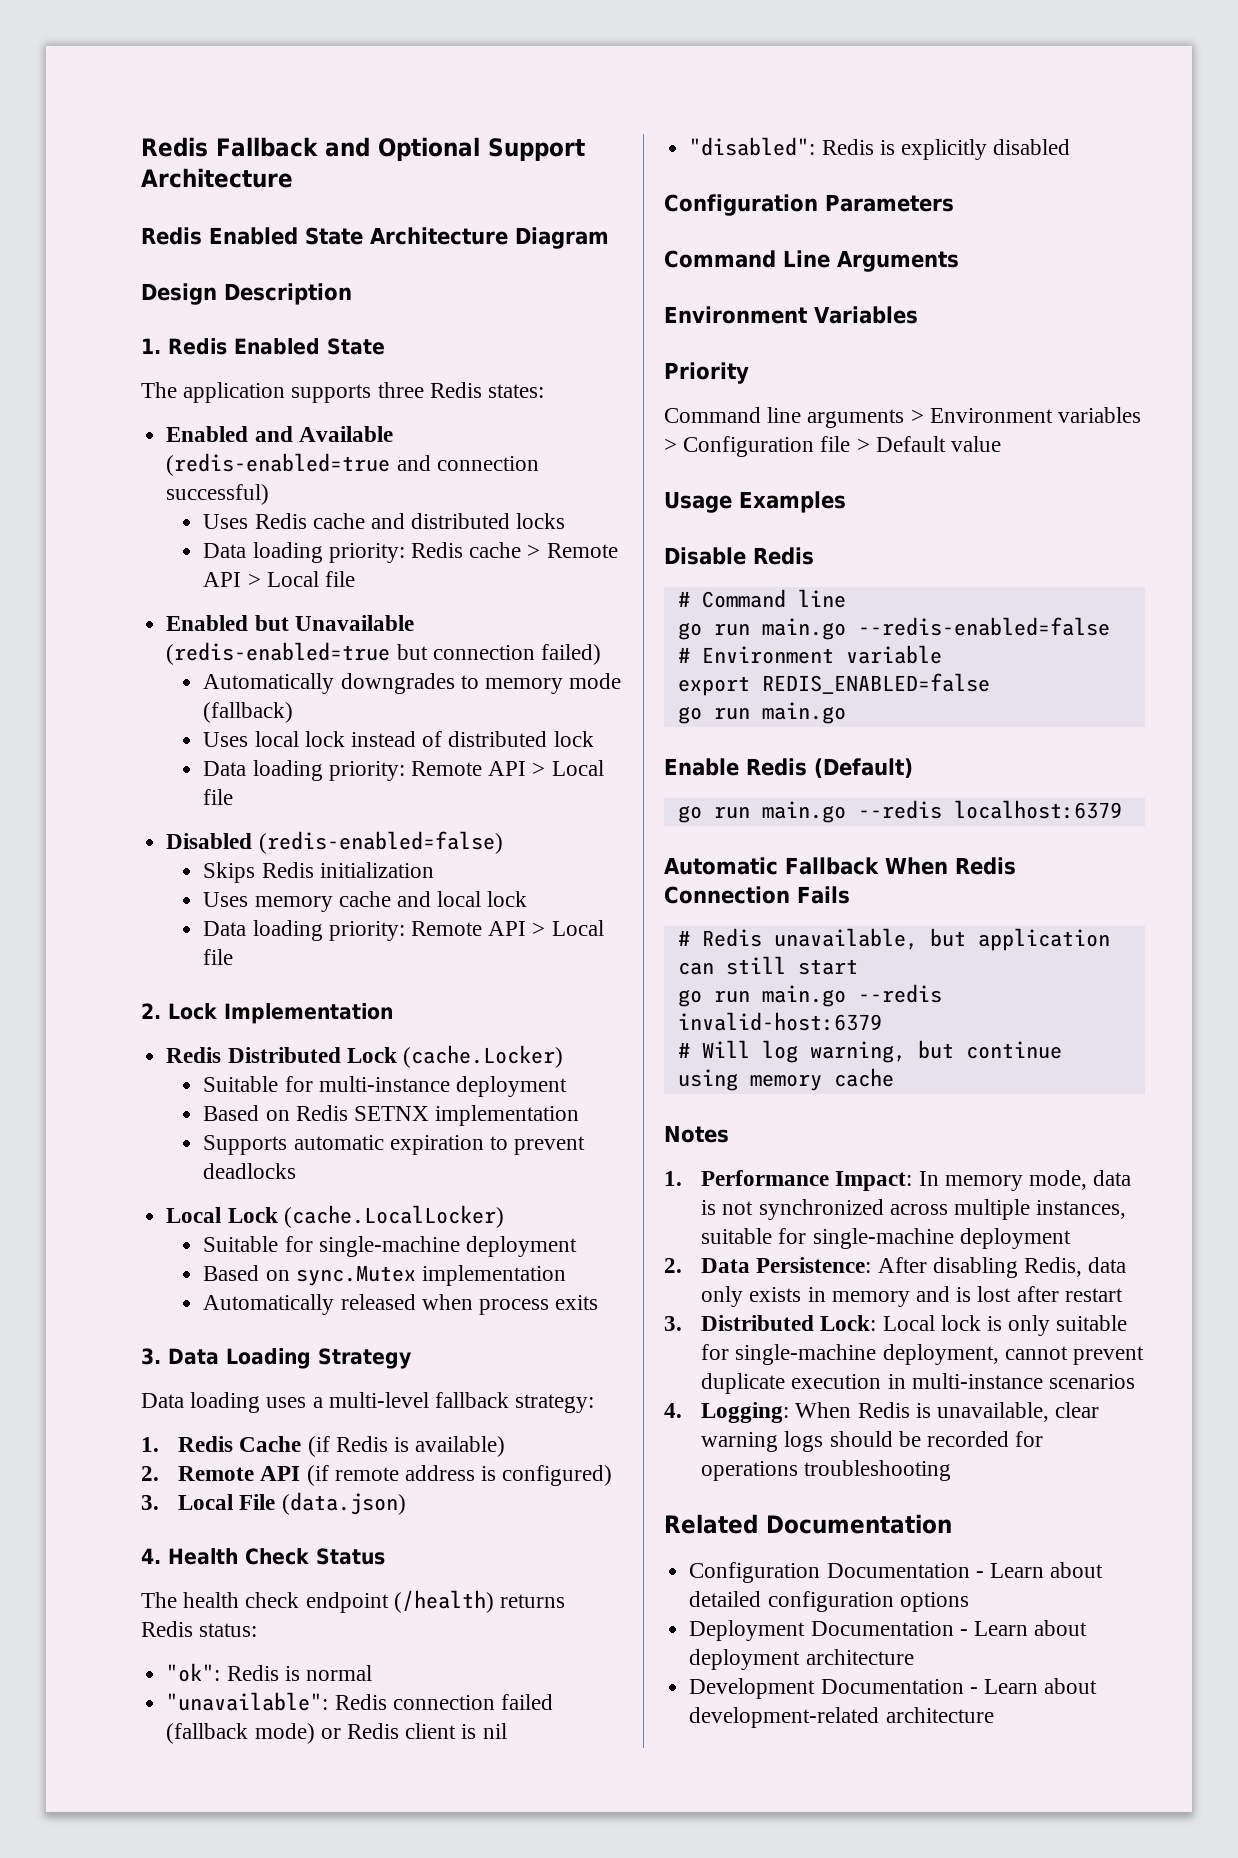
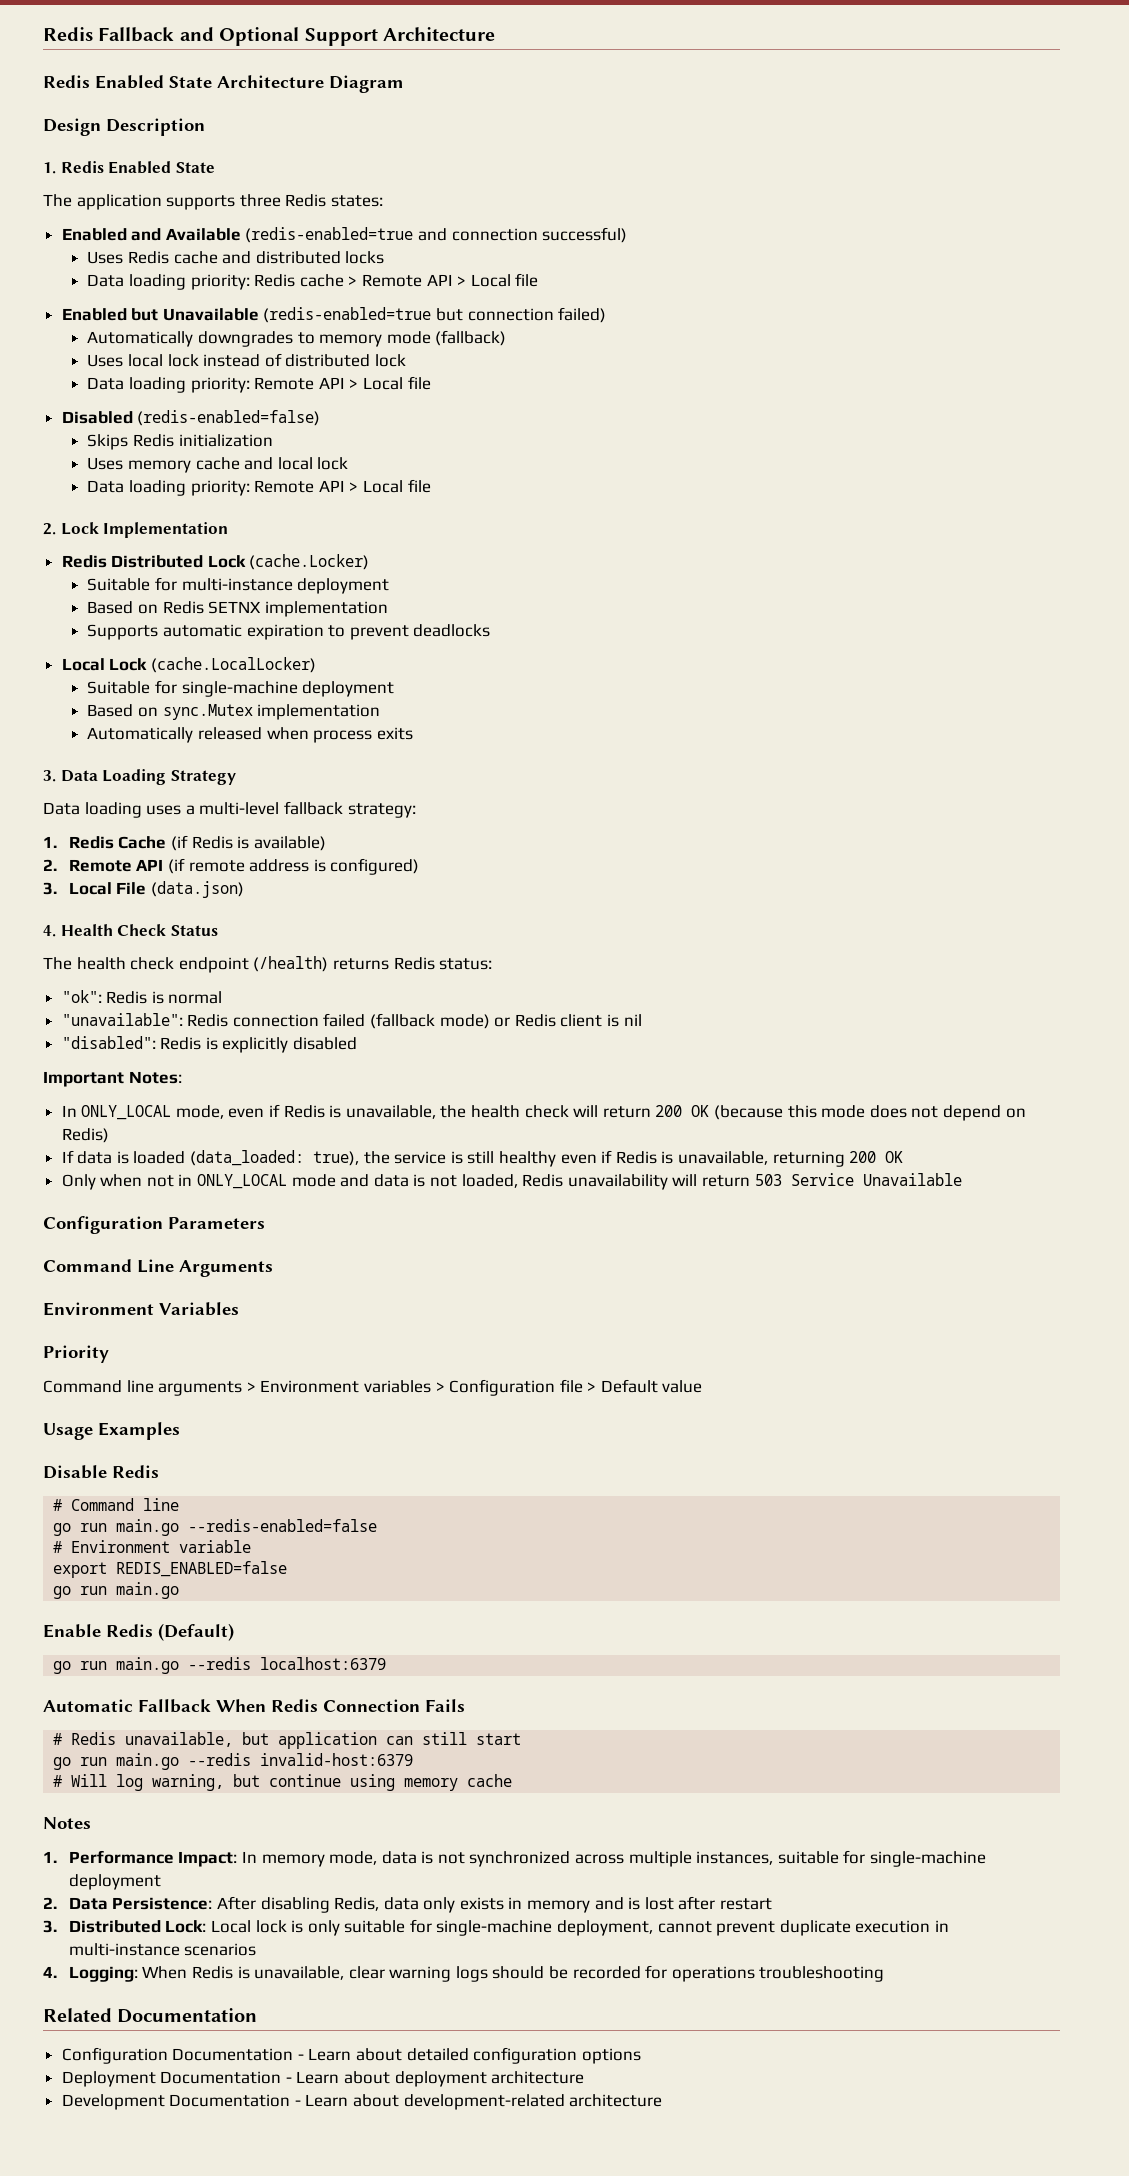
(1071, 147) none -> [43,1071,182,1087] [61,1104,1026,1121] [61,1128,109,1143] [61,1150,904,1167] [61,1173,962,1190] // Important Notes: // In ONLY_LOCAL mode, even if Redis is unavailable, the health check will return 200 OK (because this mode does not depend on Redis) // If data is loaded (data_loaded: true), the service is still healthy even if Redis is unavailable, returning 200 OK // Only when not in ONLY_LOCAL mode and data is not loaded, Redis unavailability will return 503 Service Unavailable

